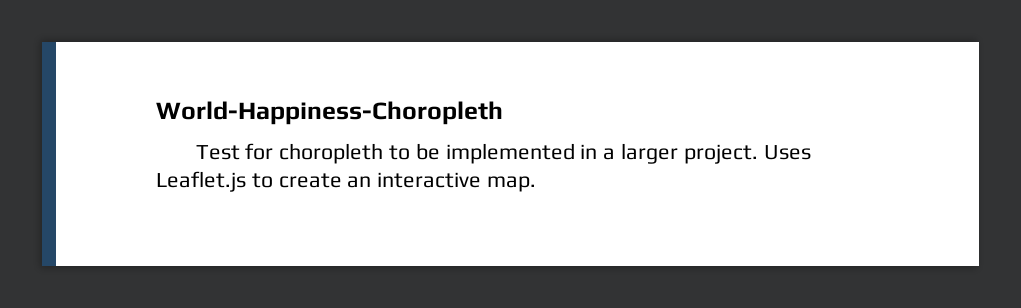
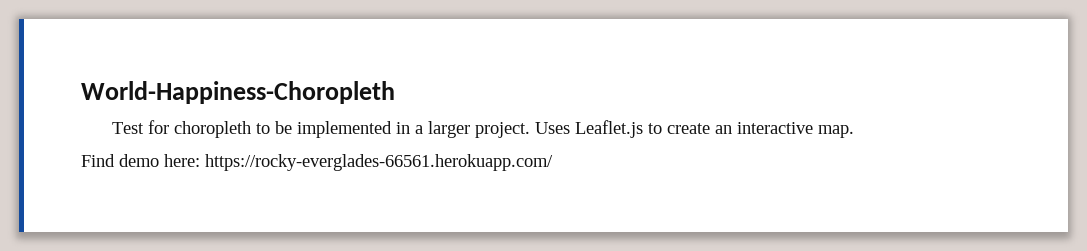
(537, 184) none -> [81,154,553,171] // Find demo here: https://rocky-everglades-66561.herokuapp.com/

